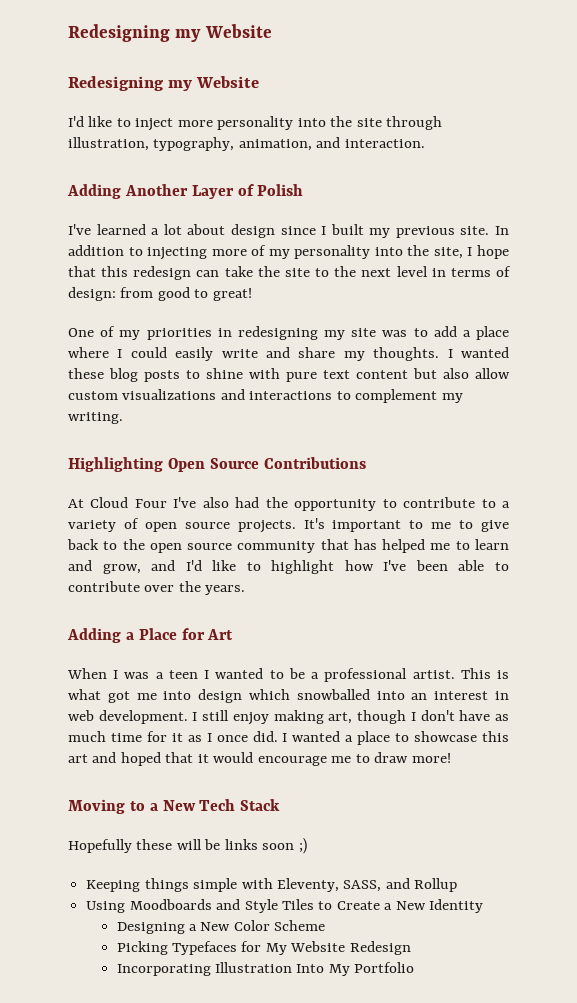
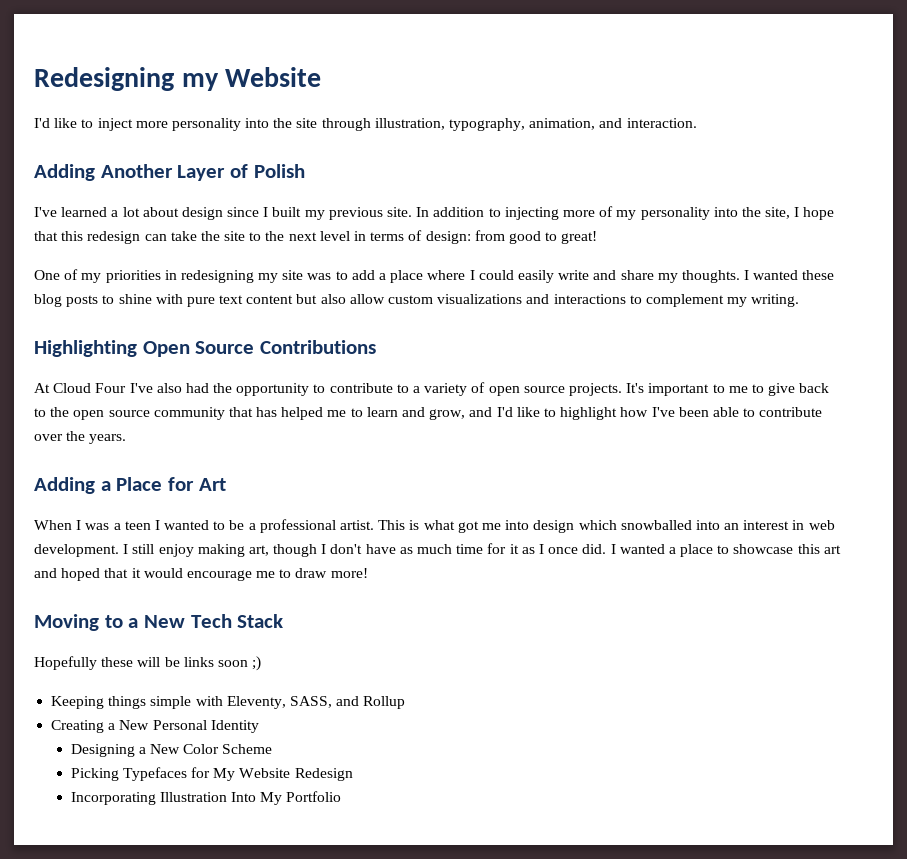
[68,24,272,42] [68,76,260,91] Redesigning my Website // Redesigning my Website -> [34,67,322,91] Redesigning my Website
[86,899,426,913] Using Moodboards and Style Tiles to Create a New -> [51,720,207,733] Creating a New Personal

